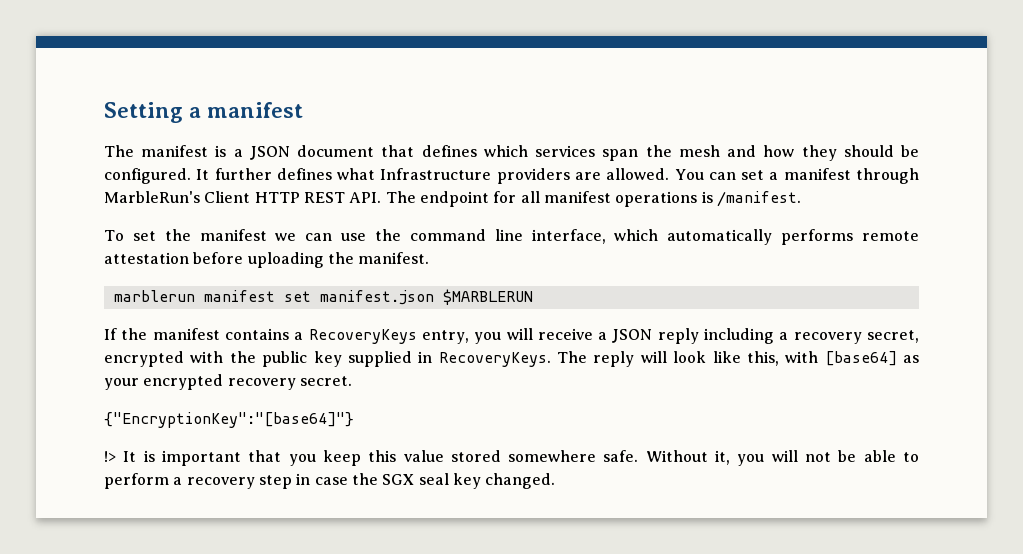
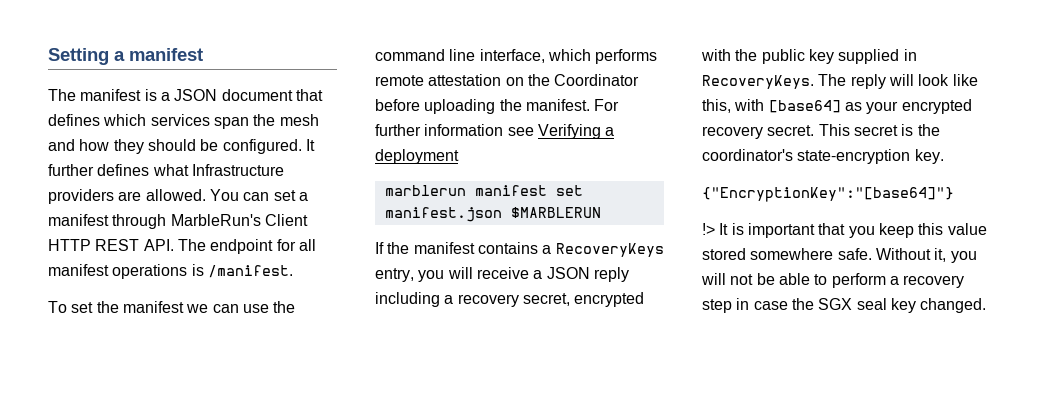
[667,229,773,245] automatically -> (591, 55) none
(189, 258) none -> [505,74,640,86] on the Coordinator
(430, 258) none -> [594,99,620,111] [375,124,615,139] [375,149,459,164] For further information see Verifying a deployment
(352, 381) none -> [818,124,940,136] [702,149,944,164] This secret is the coordinator's state-encryption key.

